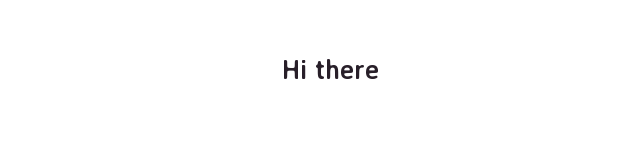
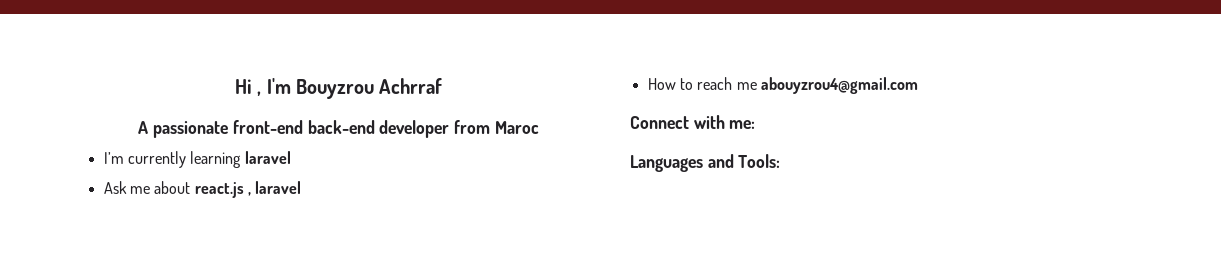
[315,59,379,79] there -> [257,78,443,99] [138,120,539,138] [103,151,291,168] [103,181,302,198] [647,77,918,94] [630,115,756,129] [630,154,781,172] , I'm Bouyzrou Achrraf // A passionate front-end back-end developer from Maroc // I’m currently learning laravel // Ask me about react.js , laravel // How to reach me abouyzrou4@gmail.com // Connect with me: // Languages and Tools:

